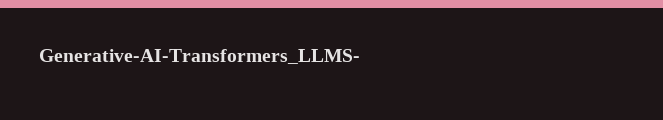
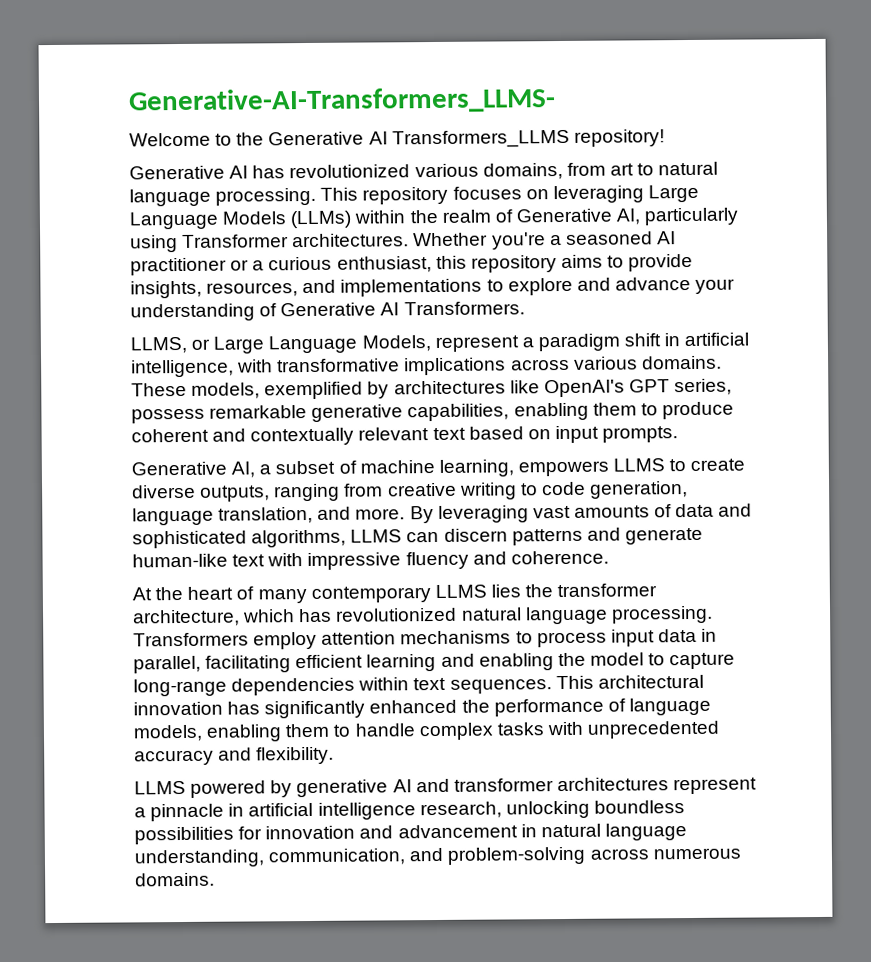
(360, 56) none -> [129,129,665,149] [129,161,719,180] [129,184,699,207] [129,207,739,230] [130,231,676,253] [130,253,694,276] [130,276,736,299] [130,301,525,322] [130,332,750,354] [131,355,722,378] [131,378,733,400] [131,401,734,424] [131,425,679,446] [131,458,746,478] [132,481,689,502] [132,503,753,526] [132,527,703,549] [132,550,609,571] [132,583,658,604] [133,605,713,627] [133,628,718,650] [133,652,736,674] [133,674,704,697] [133,697,711,719] [133,720,721,742] [134,746,335,766] [134,777,758,798] [134,800,685,822] [134,823,687,845] [134,846,741,868] [135,872,215,887] // Welcome to the Generative AI Transformers_LLMS repository! // Generative AI has revolutionized various domains, from art to natural language processing. This repository focuses on leveraging Large Language Models (LLMs) within the realm of Generative AI, particularly using Transformer architectures. Whether you're a seasoned AI practitioner or a curious enthusiast, this repository aims to provide insights, resources, and implementations to explore and advance your understanding of Generative AI Transformers. // LLMS, or Large Language Models, represent a paradigm shift in artificial intelligence, with transformative implications across various domains. These models, exemplified by architectures like OpenAI's GPT series, possess remarkable generative capabilities, enabling them to produce coherent and contextually relevant text based on input prompts. // Generative AI, a subset of machine learning, empowers LLMS to create diverse outputs, ranging from creative writing to code generation, language translation, and more. By leveraging vast amounts of data and sophisticated algorithms, LLMS can discern patterns and generate human-like text with impressive fluency and coherence. // At the heart of many contemporary LLMS lies the transformer architecture, which has revolutionized natural language processing. Transformers employ attention mechanisms to process input data in parallel, facilitating efficient learning and enabling the model to capture long-range dependencies within text sequences. This architectural innovation has significantly enhanced the performance of language models, enabling them to handle complex tasks with unprecedented accuracy and flexibility. // LLMS powered by generative AI and transformer architectures represent a pinnacle in artificial intelligence research, unlocking boundless possibilities for innovation and advancement in natural language understanding, communication, and problem-solving across numerous domains.

